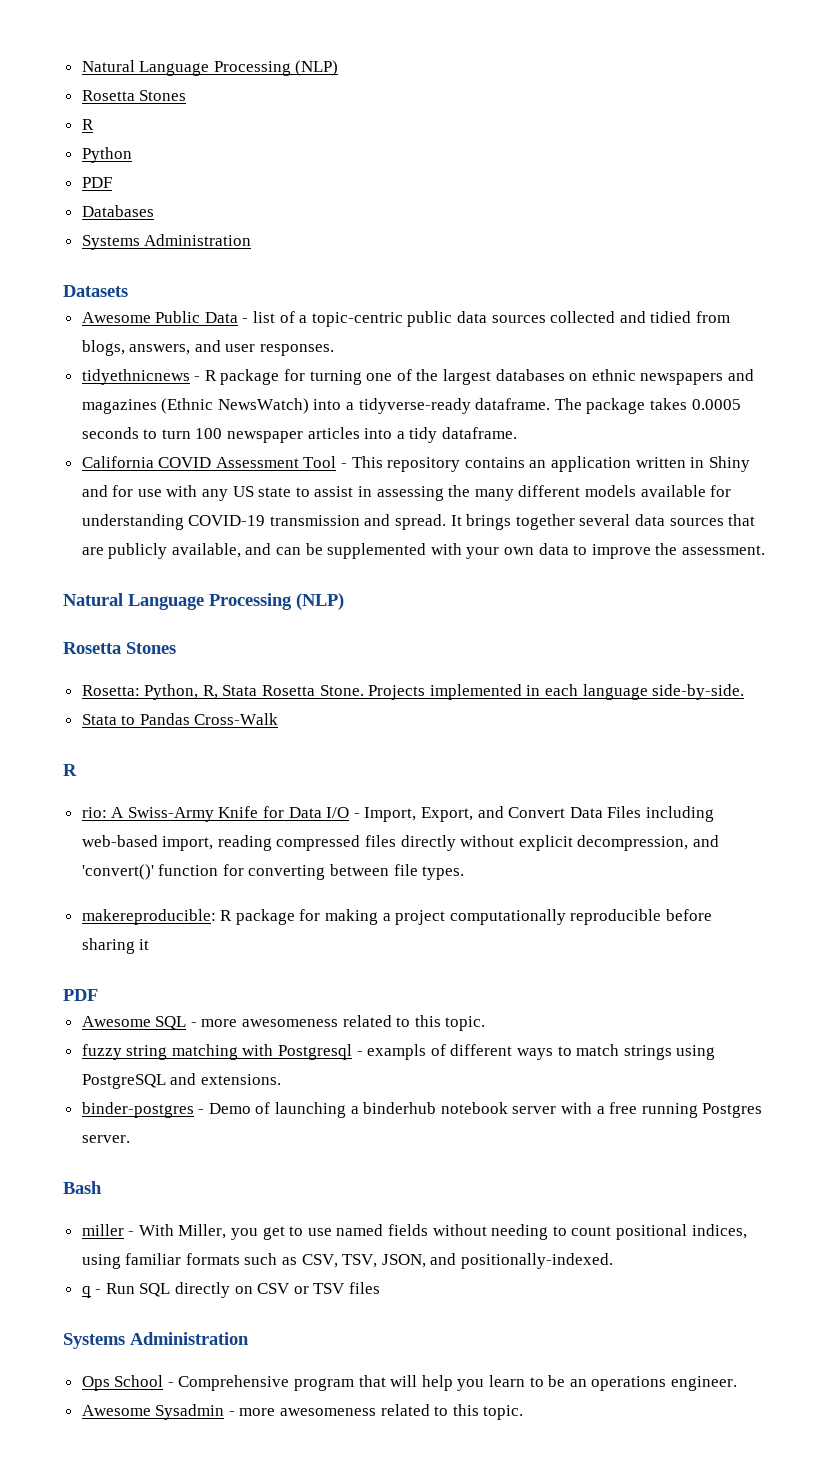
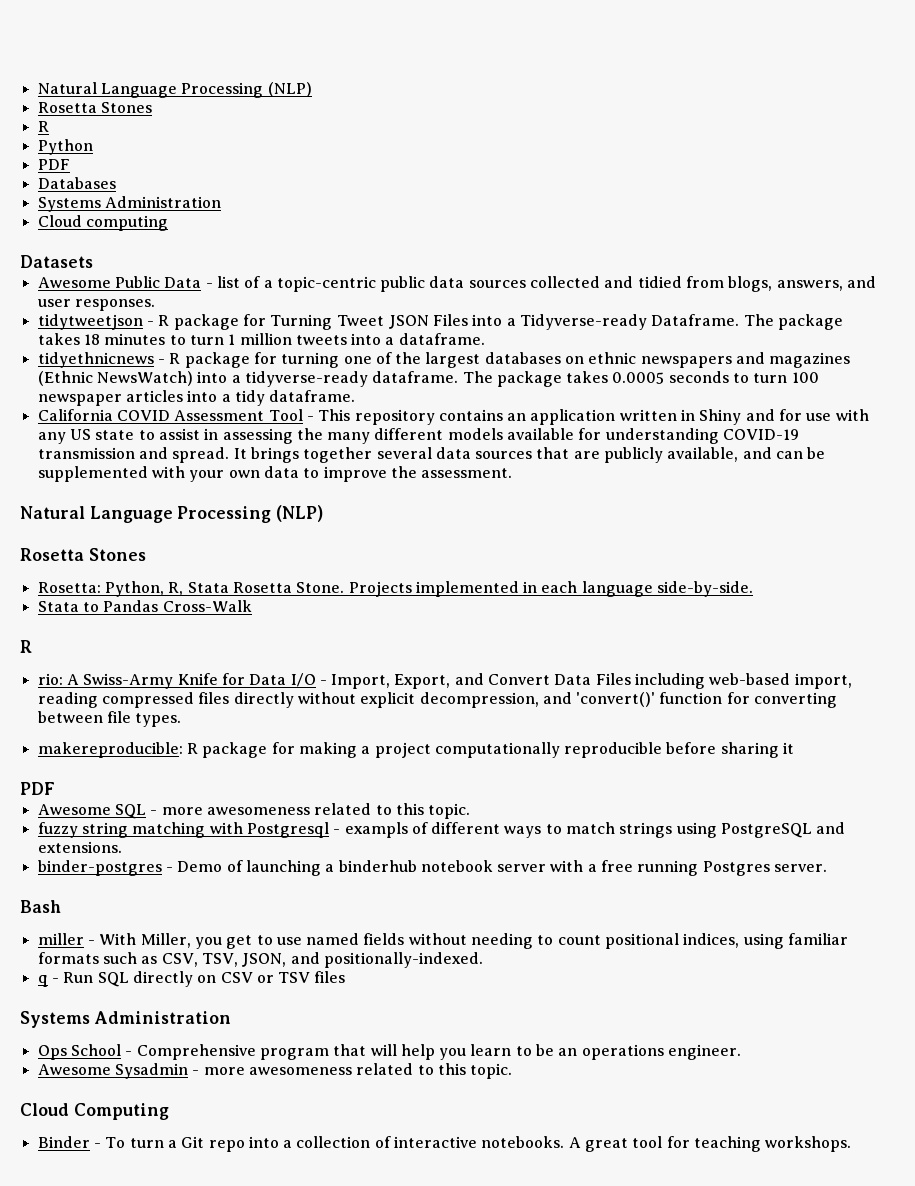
(252, 240) none -> [37,215,168,231] // Cloud computing
(335, 350) none -> [37,314,844,330] [37,333,485,345] // tidytweetjson - R package for Turning Tweet JSON Files into a Tidyverse-ready Dataframe. The package takes 18 minutes to turn 1 million tweets into a dataframe.
(524, 1412) none -> [20,1103,169,1120] [37,1136,852,1152] // Cloud Computing // Binder - To turn a Git repo into a collection of interactive notebooks. A great tool for teaching workshops.

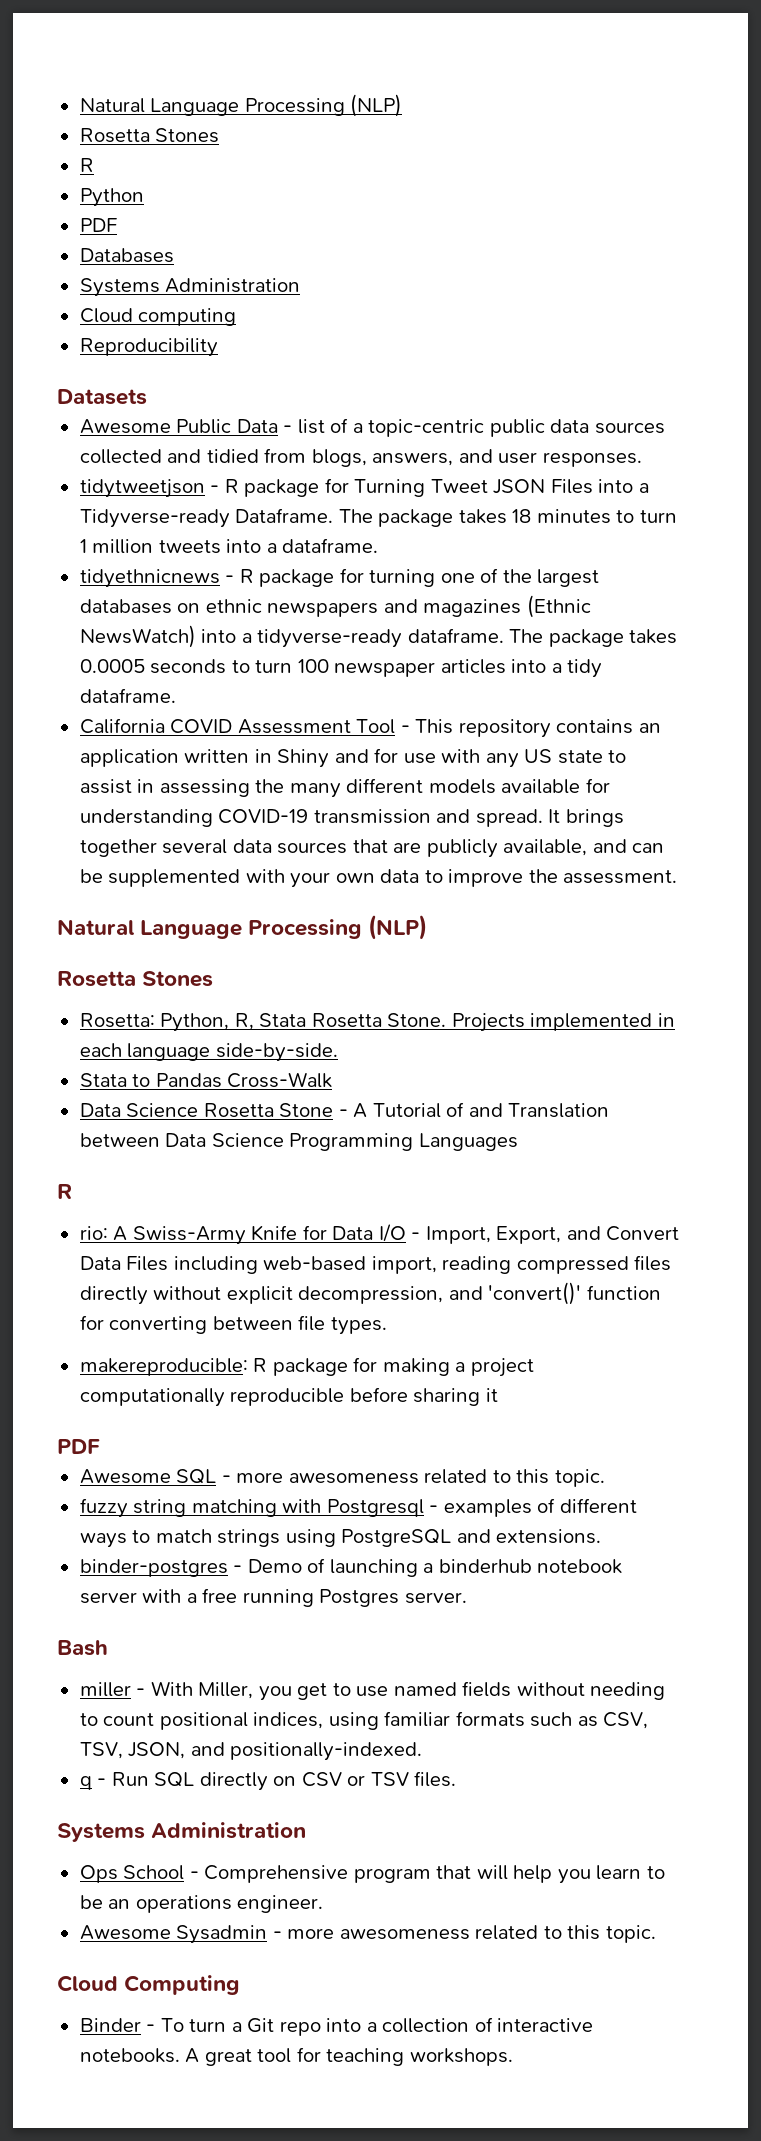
(168, 223) none -> [79,338,218,357] // Reproducibility
(252, 606) none -> [79,1102,610,1118] [79,1133,518,1151] // Data Science Rosetta Stone - A Tutorial of and Translation between Data Science Programming Languages
[344,822,408,838] exampls -> [443,1499,532,1517] examples
[314,971,346,983] files -> [414,1771,457,1787] files.

